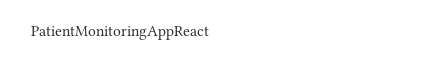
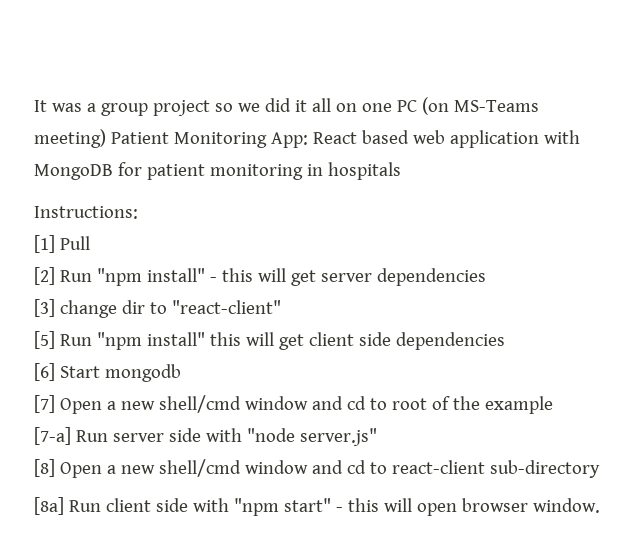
[31,26,209,40] PatientMonitoringAppReact -> [34,97,539,116] [34,129,580,148] [34,162,401,180] [34,206,138,219] [34,235,90,253] [34,267,486,286] [34,299,281,318] [34,331,505,350] [34,363,181,382] [34,395,553,414] [34,427,377,446] [34,459,600,478] [34,497,600,516] It was a group project so we did it all on one PC (on MS-Teams meeting) Patient Monitoring App: React based web application with MongoDB for patient monitoring in hospitals // Instructions: // [1] Pull // [2] Run "npm install" - this will get server dependencies // [3] change dir to "react-client" // [5] Run "npm install" this will get client side dependencies // [6] Start mongodb // [7] Open a new shell/cmd window and cd to root of the example // [7-a] Run server side with "node server.js" // [8] Open a new shell/cmd window and cd to react-client sub-directory // [8a] Run client side with "npm start" - this will open browser window.

